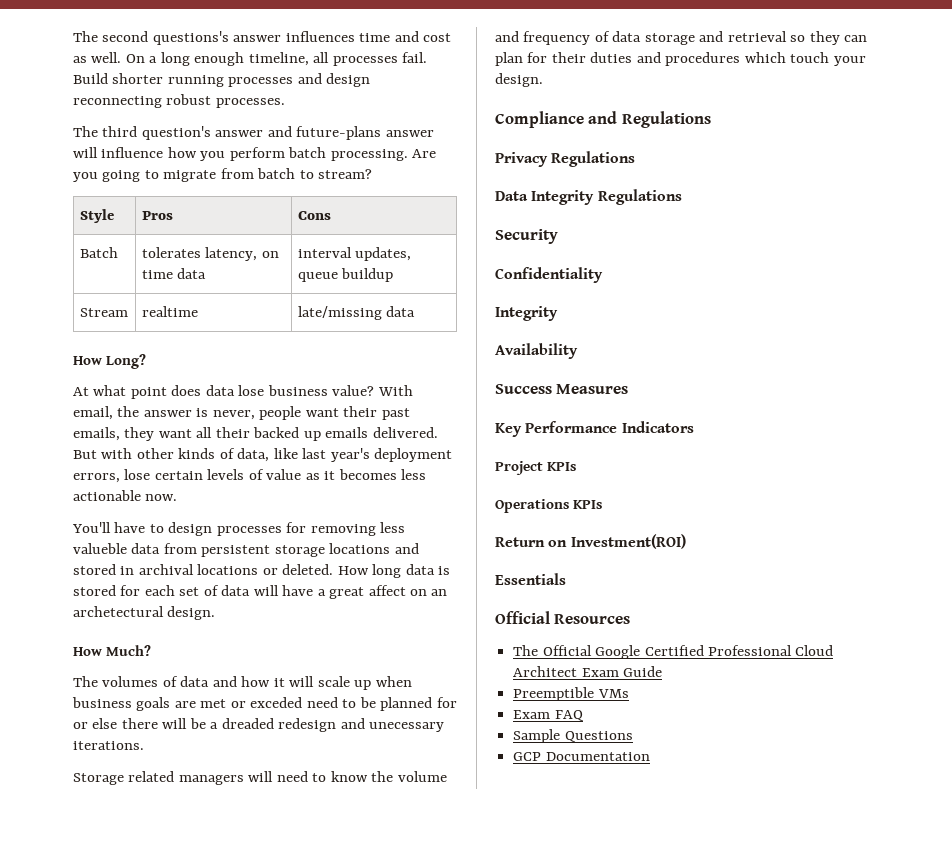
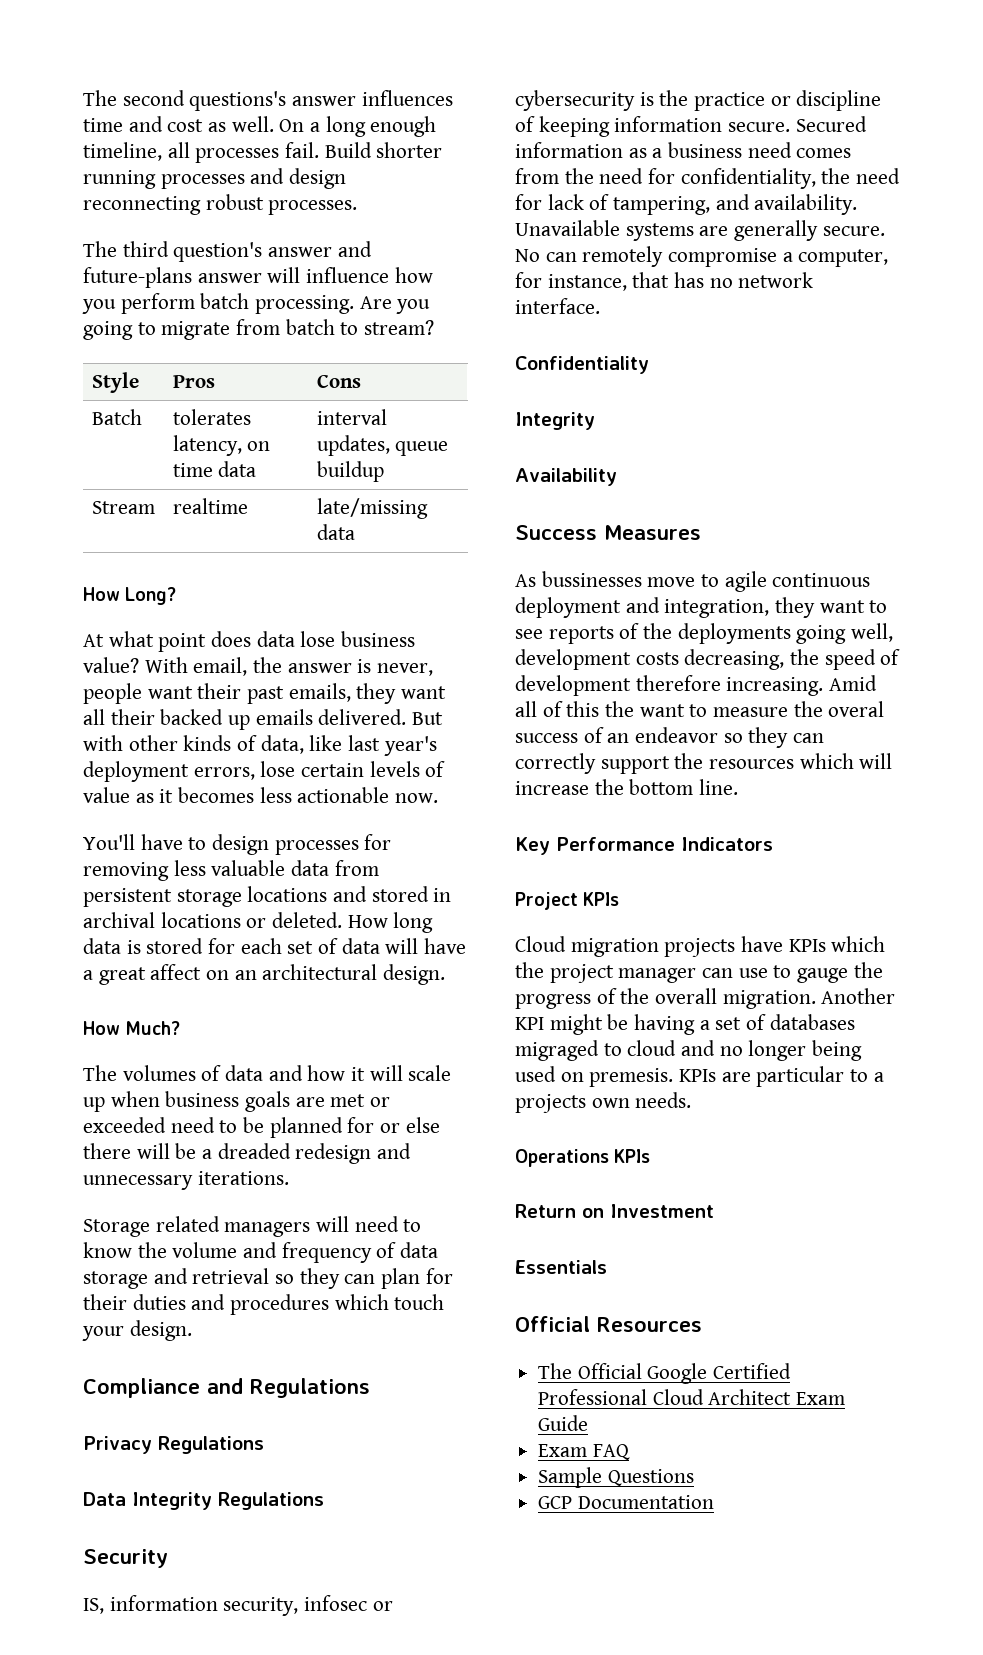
[73,543,127,554] valueble -> [211,860,286,876] valuable
[73,606,164,617] archetectural -> [262,964,378,980] architectural
[250,697,303,708] exceded -> [83,1117,166,1133] exceeded
[369,722,445,732] unecessary -> [83,1175,193,1190] unnecessary
(558, 236) none -> [83,1595,393,1616] [515,90,882,111] [515,116,867,137] [515,142,852,158] [515,168,901,189] [515,194,858,215] [515,220,885,241] [515,246,889,267] [515,272,814,291] [515,298,600,314] // IS, information security, infosec or cybersecurity is the practice or discipline of keeping information secure. Secured information as a business need comes from the need for confidentiality, the need for lack of tampering, and availability. Unavailable systems are generally secure. No can remotely compromise a computer, for instance, that has no network interface.
(629, 389) none -> [515,571,871,592] [515,597,888,618] [515,623,894,644] [515,649,901,670] [515,675,878,696] [515,701,885,717] [515,727,825,748] [515,753,893,774] [515,779,739,795] // As bussinesses move to agile continuous deployment and integration, they want to see reports of the deployments going well, development costs decreasing, the speed of development therefore increasing. Amid all of this the want to measure the overal success of an endeavor so they can correctly support the resources which will increase the bottom line.
(577, 466) none -> [515,936,886,957] [515,962,883,983] [515,988,896,1009] [515,1014,855,1035] [515,1040,863,1061] [515,1066,884,1087] [515,1092,692,1113] // Cloud migration projects have KPIs which the project manager can use to gauge the progress of the overall migration. Another KPI might be having a set of databases migraged to cloud and no longer being used on premesis. KPIs are particular to a projects own needs.
[570,534,686,549] Investment(ROI) -> [610,1204,714,1218] Investment
[513,687,629,701] // Preemptible VMs -> (589, 1423) none

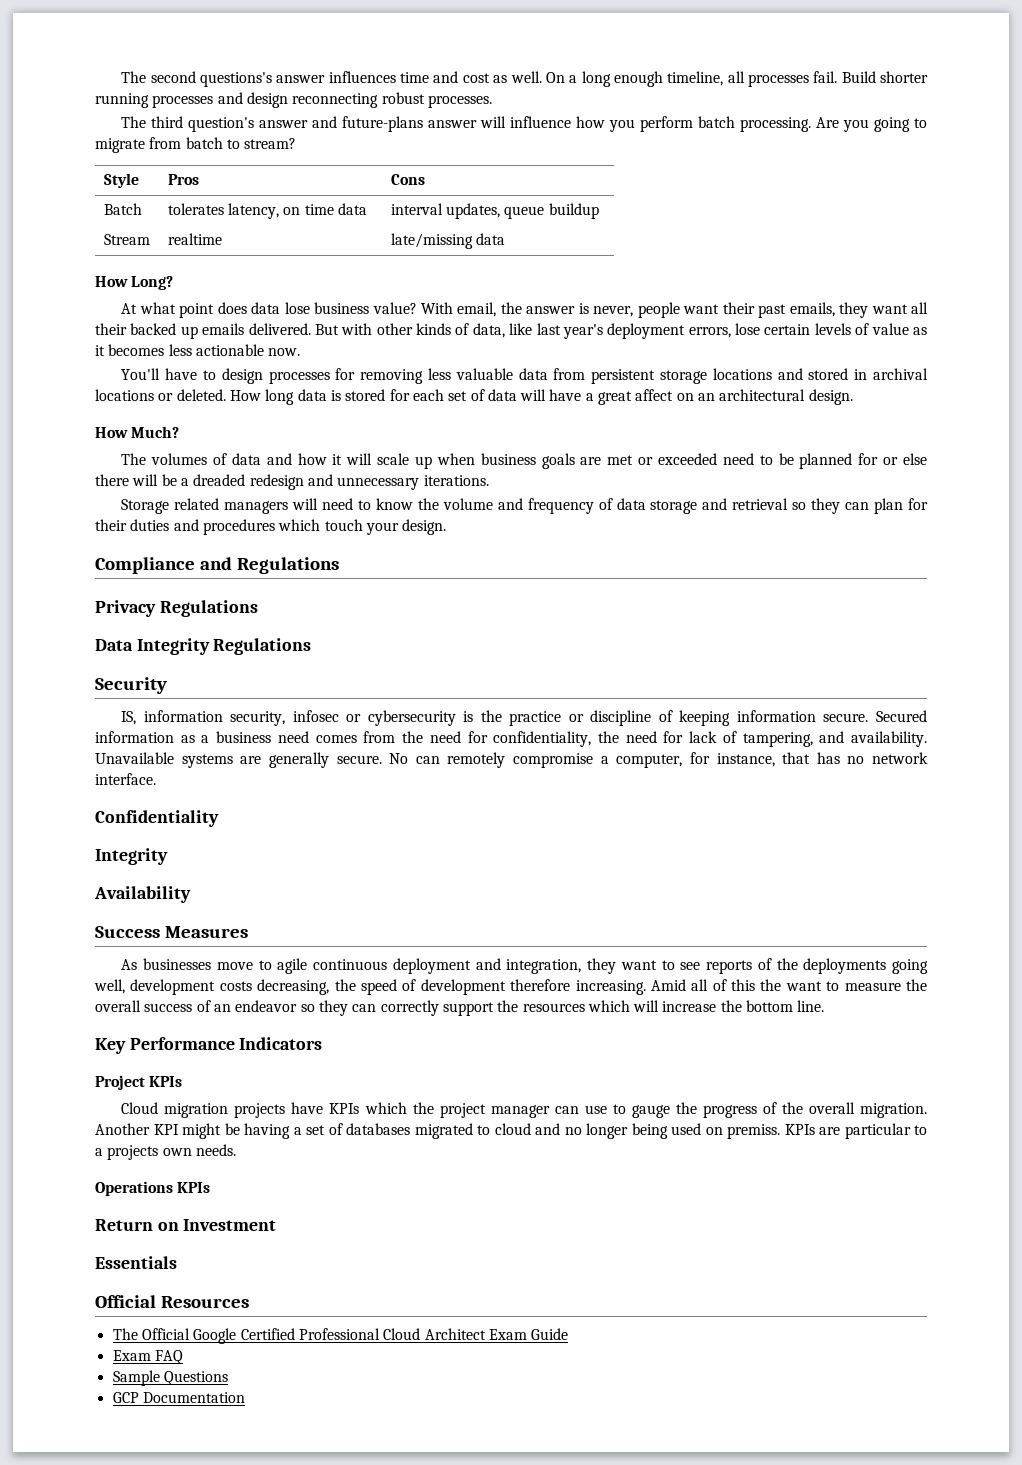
[541,571,642,587] bussinesses -> [143,958,212,970] businesses
[828,701,885,717] overal -> [95,1000,141,1012] overall
[515,1040,599,1061] migraged -> [414,1123,473,1139] migrated
[589,1068,674,1087] premesis. -> [727,1124,780,1139] premiss.

